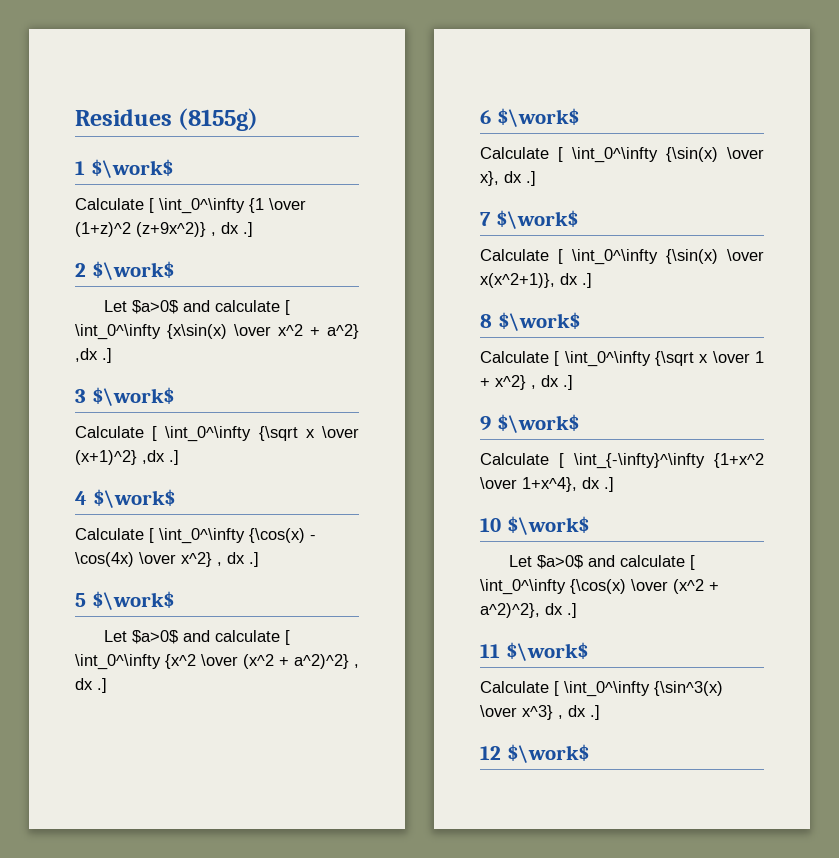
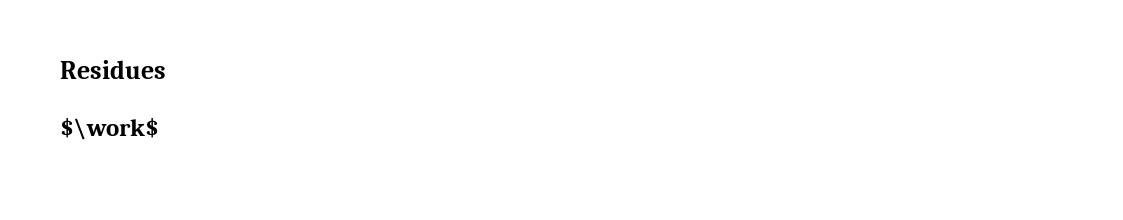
[178,108,259,131] [75,159,173,178] [75,198,306,214] [75,222,253,237] [75,261,174,280] [103,300,290,315] [75,324,359,340] [75,348,112,363] [75,387,174,406] [75,426,359,442] [75,450,179,465] [75,489,175,508] [75,528,316,544] [75,552,259,567] [75,591,174,610] [103,630,290,645] [75,654,359,670] [75,678,107,693] [480,108,579,127] [480,147,764,163] [480,171,536,186] [480,210,578,229] [480,249,764,265] [480,273,592,288] [480,312,580,331] [480,351,764,367] [480,375,573,390] [480,414,579,433] [480,453,764,469] [480,477,614,492] [480,516,589,535] [508,555,695,570] [480,579,719,595] [480,603,577,618] [480,642,588,661] [480,681,723,697] [480,705,600,720] [480,744,589,763] (8155g) // 1 $\work$ // Calculate [ \int_0^\infty {1 \over (1+z)^2 (z+9x^2)} , dx .] // 2 $\work$ // Let $a>0$ and calculate [ \int_0^\infty {x\sin(x) \over x^2 + a^2} ,dx .] // 3 $\work$ // Calculate [ \int_0^\infty {\sqrt x \over (x+1)^2} ,dx .] // 4 $\work$ // Calculate [ \int_0^\infty {\cos(x) - \cos(4x) \over x^2} , dx .] // 5 $\work$ // Let $a>0$ and calculate [ \int_0^\infty {x^2 \over (x^2 + a^2)^2} , dx .] // 6 $\work$ // Calculate [ \int_0^\infty {\sin(x) \over x}, dx .] // 7 $\work$ // Calculate [ \int_0^\infty {\sin(x) \over x(x^2+1)}, dx .] // 8 $\work$ // Calculate [ \int_0^\infty {\sqrt x \over 1 + x^2} , dx .] // 9 $\work$ // Calculate [ \int_{-\infty}^\infty {1+x^2 \over 1+x^4}, dx .] // 10 $\work$ // Let $a>0$ and calculate [ \int_0^\infty {\cos(x) \over (x^2 + a^2)^2}, dx .] // 11 $\work$ // Calculate [ \int_0^\infty {\sin^3(x) \over x^3} , dx .] // 12 $\work$ -> [60,117,159,140] // $\work$

